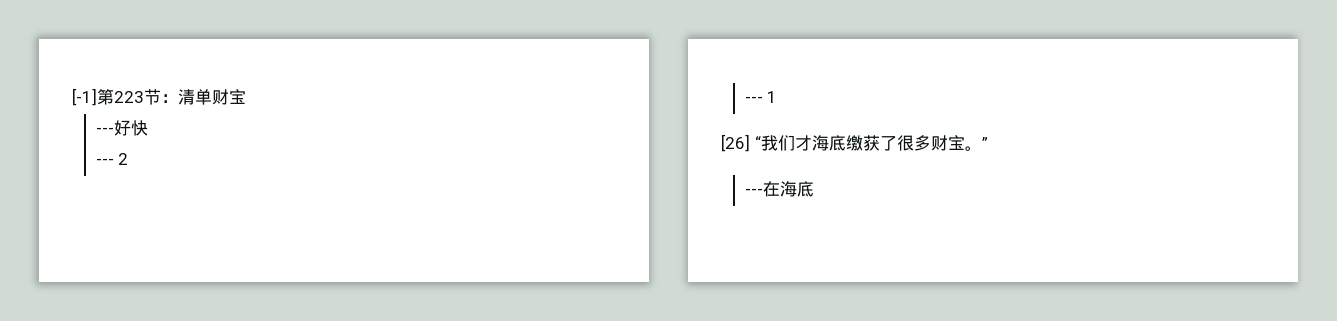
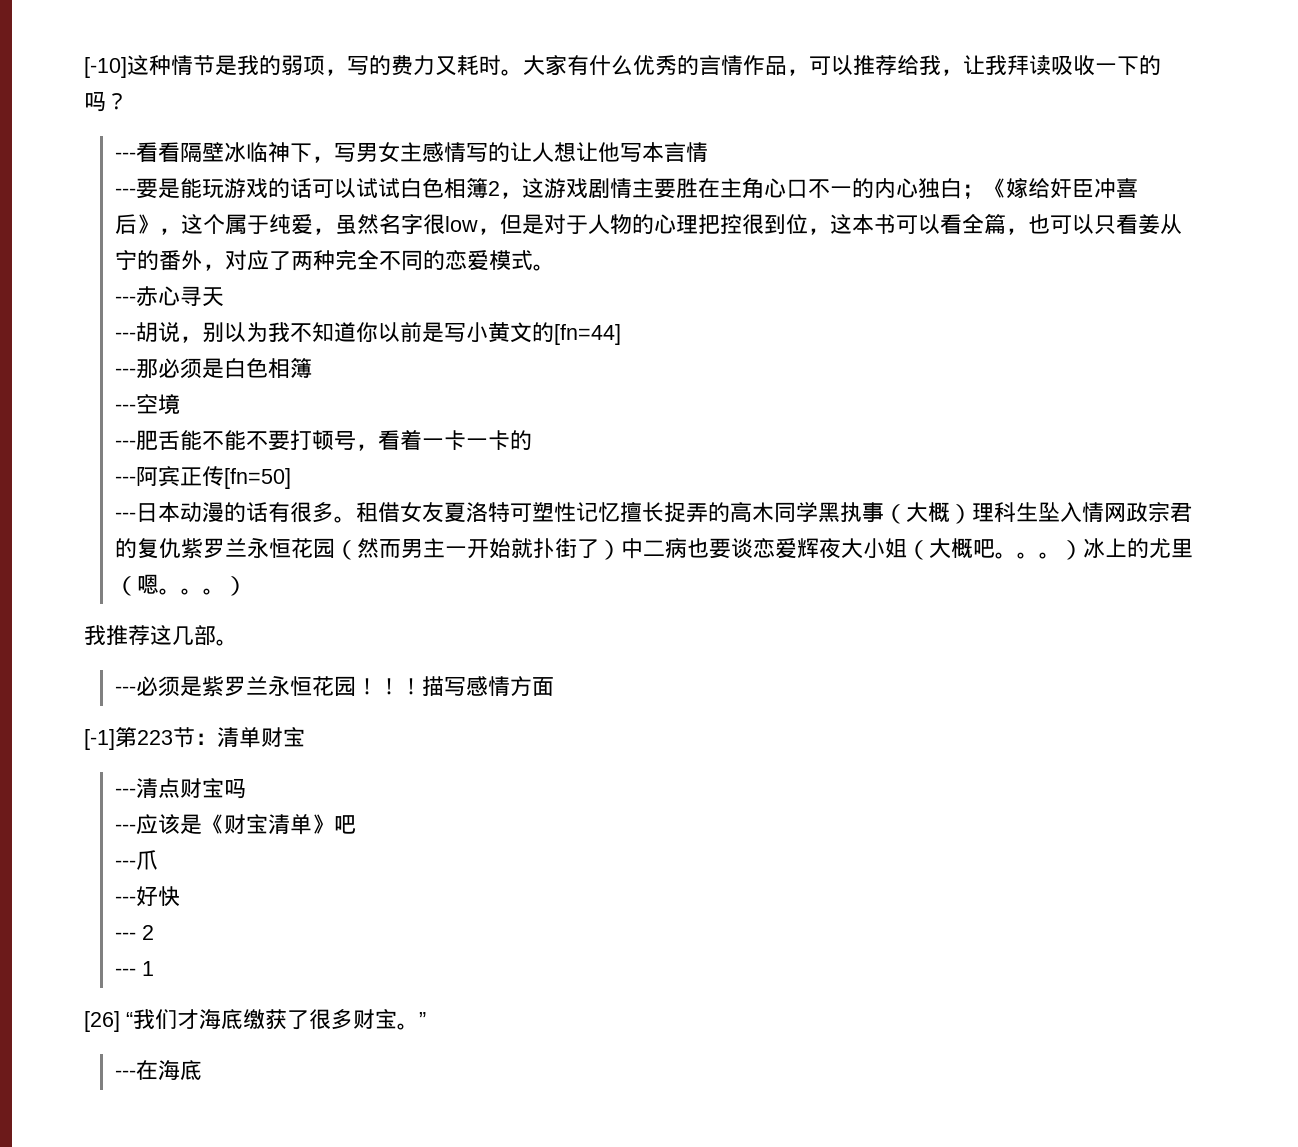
(72, 97) none -> [84,55,1161,78] [84,91,128,112] [115,142,709,163] [115,177,1139,199] [115,214,1183,235] [115,249,556,271] [115,286,225,307] [115,321,622,345] [115,358,313,379] [115,394,181,415] [115,430,533,451] [115,466,292,489] [115,501,1193,524] [115,537,1194,560] [115,574,248,596] [84,625,238,646] [115,676,555,697] [-10]这种情节是我的弱项，写的费力又耗时。大家有什么优秀的言情作品，可以推荐给我，让我拜读吸收一下的吗？ // ---看看隔壁冰临神下，写男女主感情写的让人想让他写本言情 // ---要是能玩游戏的话可以试试白色相簿2，这游戏剧情主要胜在主角心口不一的内心独白；《嫁给奸臣冲喜后》，这个属于纯爱，虽然名字很low，但是对于人物的心理把控很到位，这本书可以看全篇，也可以只看姜从宁的番外，对应了两种完全不同的恋爱模式。 // ---赤心寻天 // ---胡说，别以为我不知道你以前是写小黄文的[fn=44] // ---那必须是白色相簿 // ---空境 // ---肥舌能不能不要打顿号，看着一卡一卡的 // ---阿宾正传[fn=50] // ---日本动漫的话有很多。租借女友夏洛特可塑性记忆擅长捉弄的高木同学黑执事（大概）理科生坠入情网政宗君的复仇紫罗兰永恒花园（然而男主一开始就扑街了）中二病也要谈恋爱辉夜大小姐（大概吧。。。）冰上的尤里（嗯。。。） // 我推荐这几部。 // ---必须是紫罗兰永恒花园！！！描写感情方面 //
(246, 96) none -> [115,778,247,799] [115,814,357,835] [115,850,159,870] // ---清点财宝吗 // ---应该是《财宝清单》吧 // ---爪

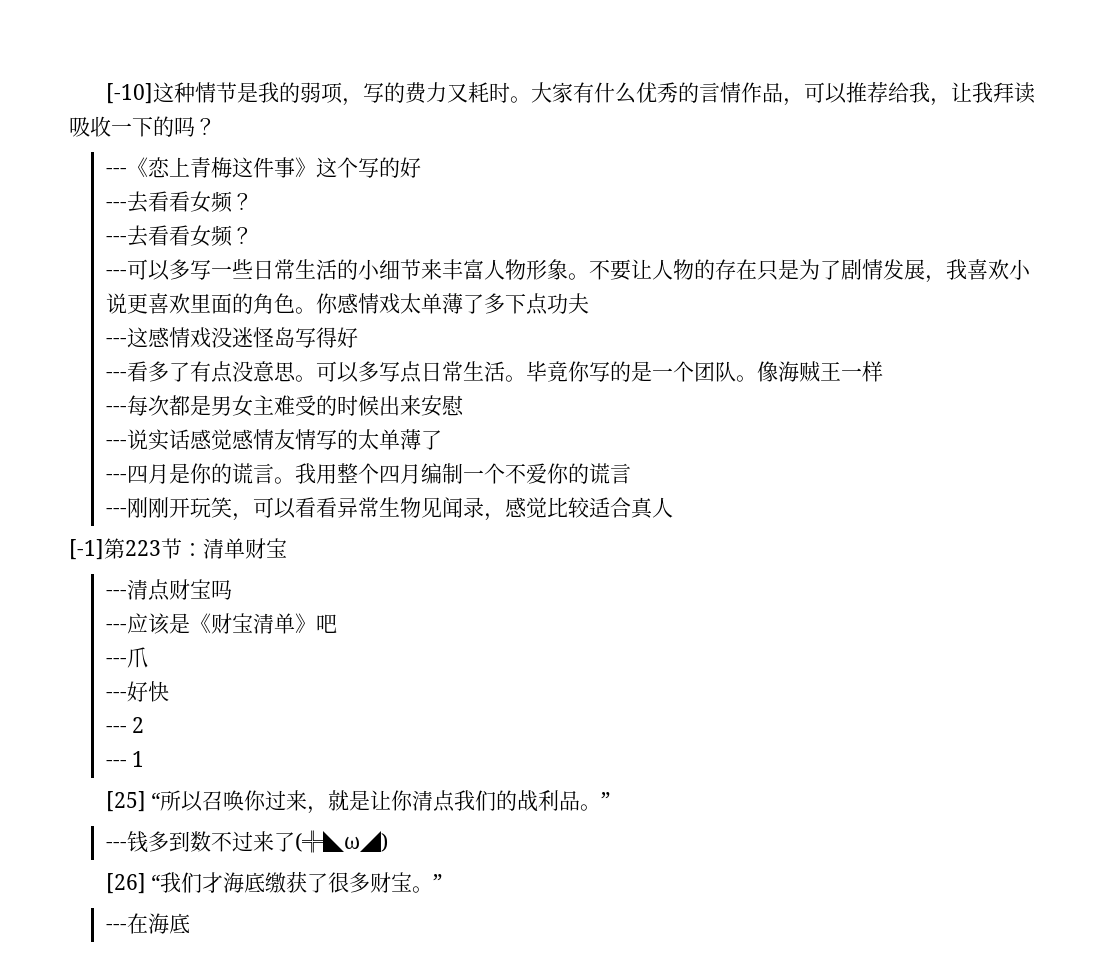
[136,142,709,163] [115,177,1139,199] [115,214,1183,235] [115,249,556,271] [115,286,225,307] [115,321,622,345] [115,358,313,379] [115,394,181,415] [115,430,533,451] [115,466,292,489] [115,501,1193,524] [115,537,1194,560] [115,574,248,596] [84,625,238,646] [115,676,555,697] 看看隔壁冰临神下，写男女主感情写的让人想让他写本言情 // ---要是能玩游戏的话可以试试白色相簿2，这游戏剧情主要胜在主角心口不一的内心独白；《嫁给奸臣冲喜后》，这个属于纯爱，虽然名字很low，但是对于人物的心理把控很到位，这本书可以看全篇，也可以只看姜从宁的番外，对应了两种完全不同的恋爱模式。 // ---赤心寻天 // ---胡说，别以为我不知道你以前是写小黄文的[fn=44] // ---那必须是白色相簿 // ---空境 // ---肥舌能不能不要打顿号，看着一卡一卡的 // ---阿宾正传[fn=50] // ---日本动漫的话有很多。租借女友夏洛特可塑性记忆擅长捉弄的高木同学黑执事（大概）理科生坠入情网政宗君的复仇紫罗兰永恒花园（然而男主一开始就扑街了）中二病也要谈恋爱辉夜大小姐（大概吧。。。）冰上的尤里（嗯。。。） // 我推荐这几部。 // ---必须是紫罗兰永恒花园！！！描写感情方面 -> [126,157,421,178] [105,191,253,213] [105,225,253,247] [105,259,1031,283] [105,293,589,315] [105,327,358,348] [105,361,883,383] [105,395,464,417] [105,429,442,451] [105,463,631,484] [105,497,673,521] 《恋上青梅这件事》这个写的好 // ---去看看女频？ // ---去看看女频？ // ---可以多写一些日常生活的小细节来丰富人物形象。不要让人物的存在只是为了剧情发展，我喜欢小说更喜欢里面的角色。你感情戏太单薄了多下点功夫 // ---这感情戏没迷怪岛写得好 // ---看多了有点没意思。可以多写点日常生活。毕竟你写的是一个团队。像海贼王一样 // ---每次都是男女主难受的时候出来安慰 // ---说实话感觉感情友情写的太单薄了 // ---四月是你的谎言。我用整个四月编制一个不爱你的谎言 // ---刚刚开玩笑，可以看看异常生物见闻录，感觉比较适合真人
(155, 968) none -> [105,790,611,814] [105,830,388,853] // [25] “所以召唤你过来，就是让你清点我们的战利品。” // ---钱多到数不过来了(╬◣ω◢)

